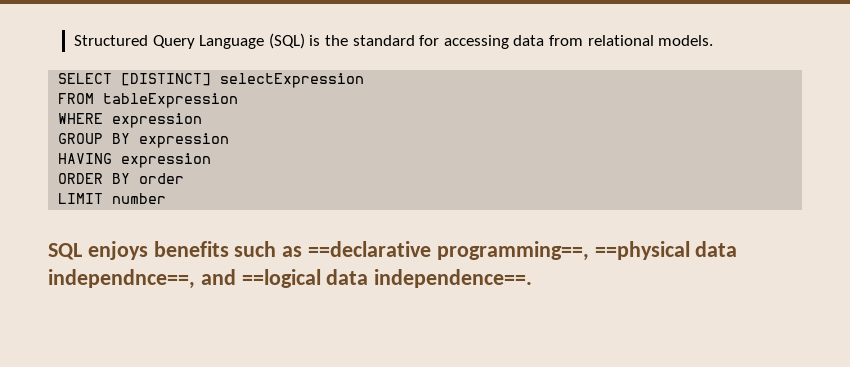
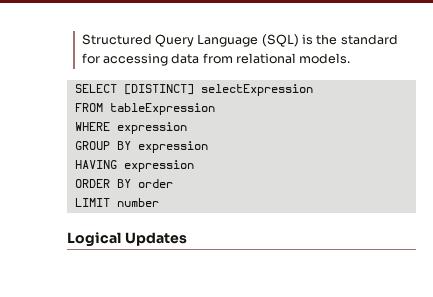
[48,241,738,261] [48,269,533,289] SQL enjoys benefits such as ==declarative programming==, ==physical data independnce==, and ==logical data independence==. -> [67,232,187,247] Logical Updates

